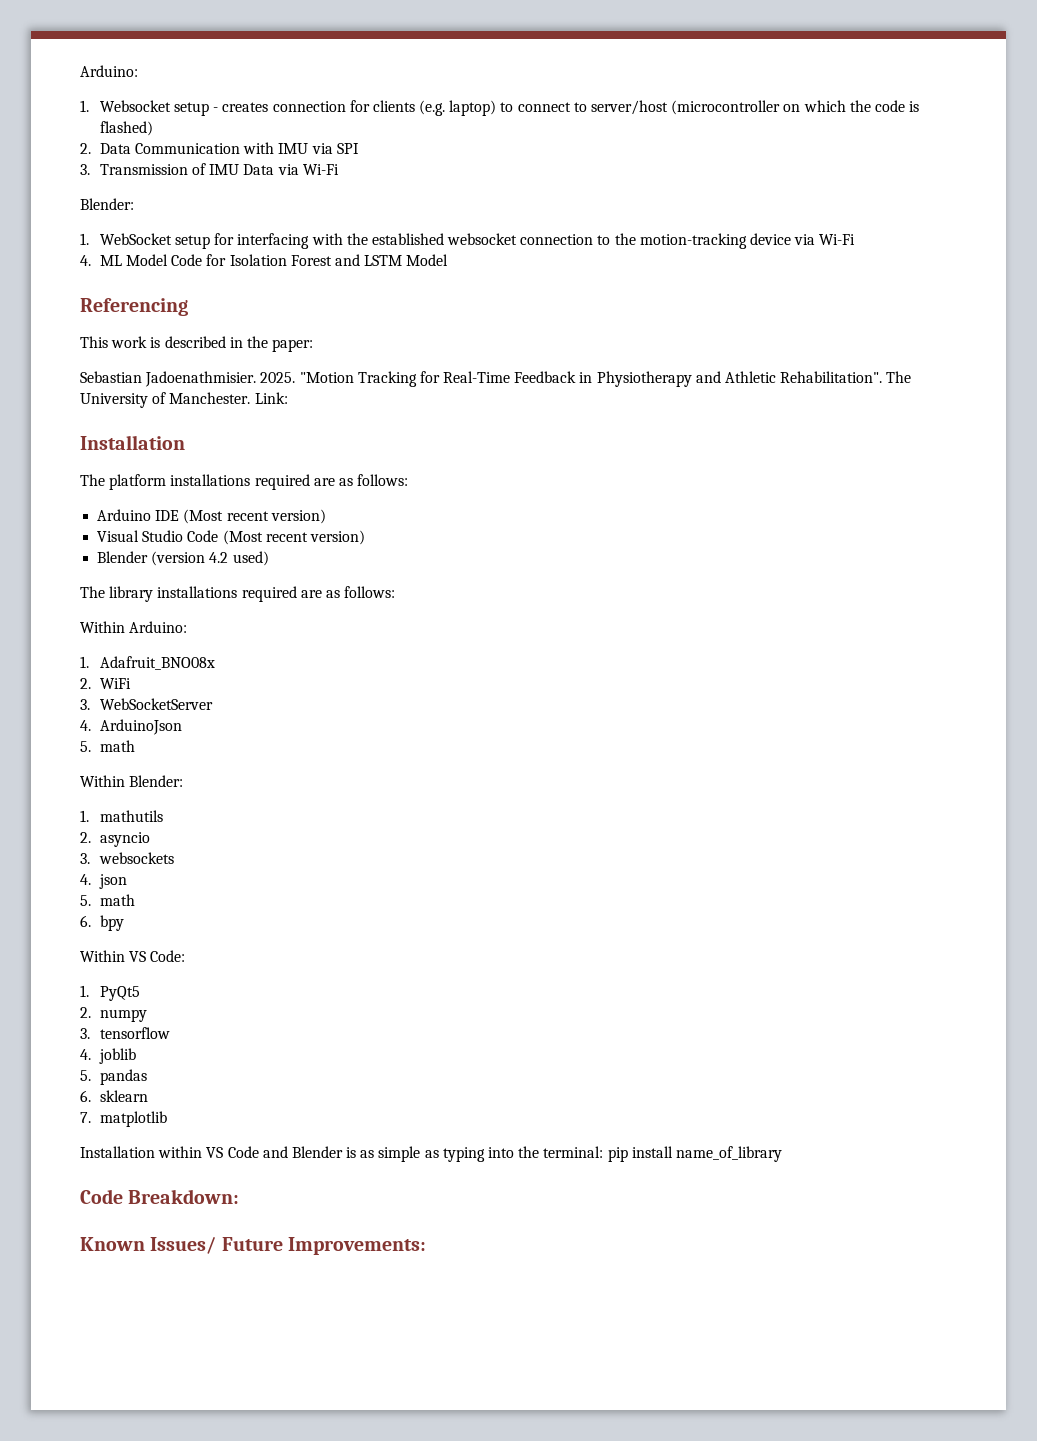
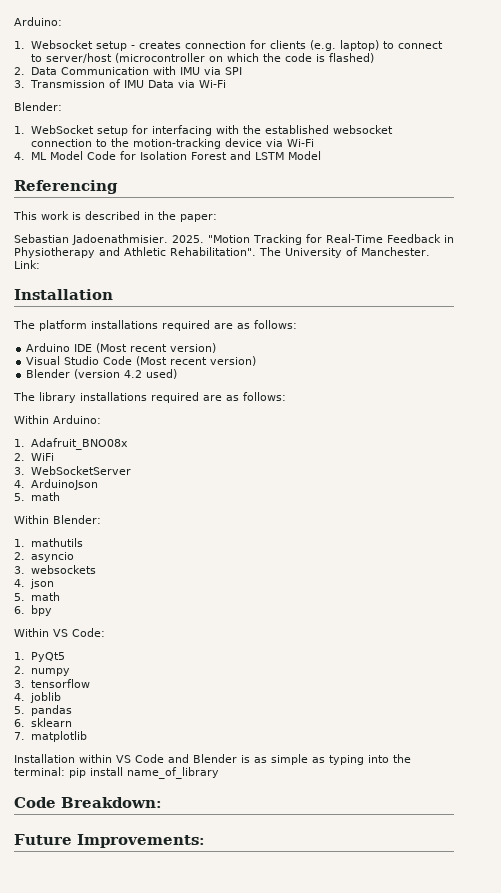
[80,1237,217,1254] Known Issues/ -> (162, 802) none

